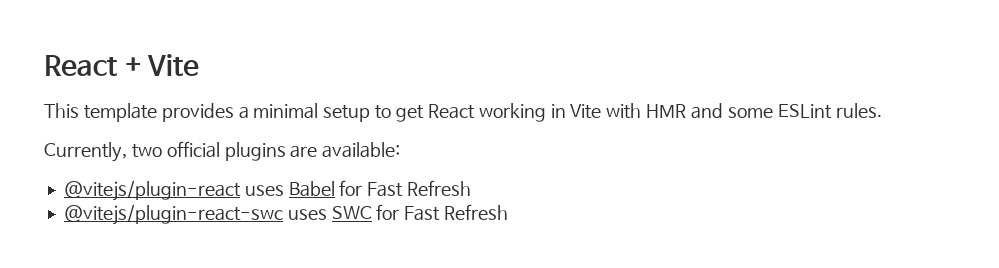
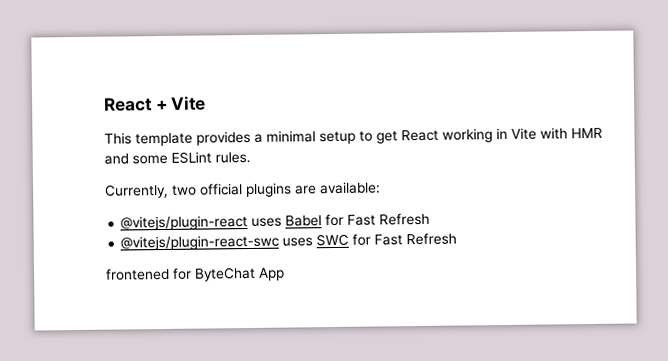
(509, 212) none -> [106,266,285,282] // frontened for ByteChat App

